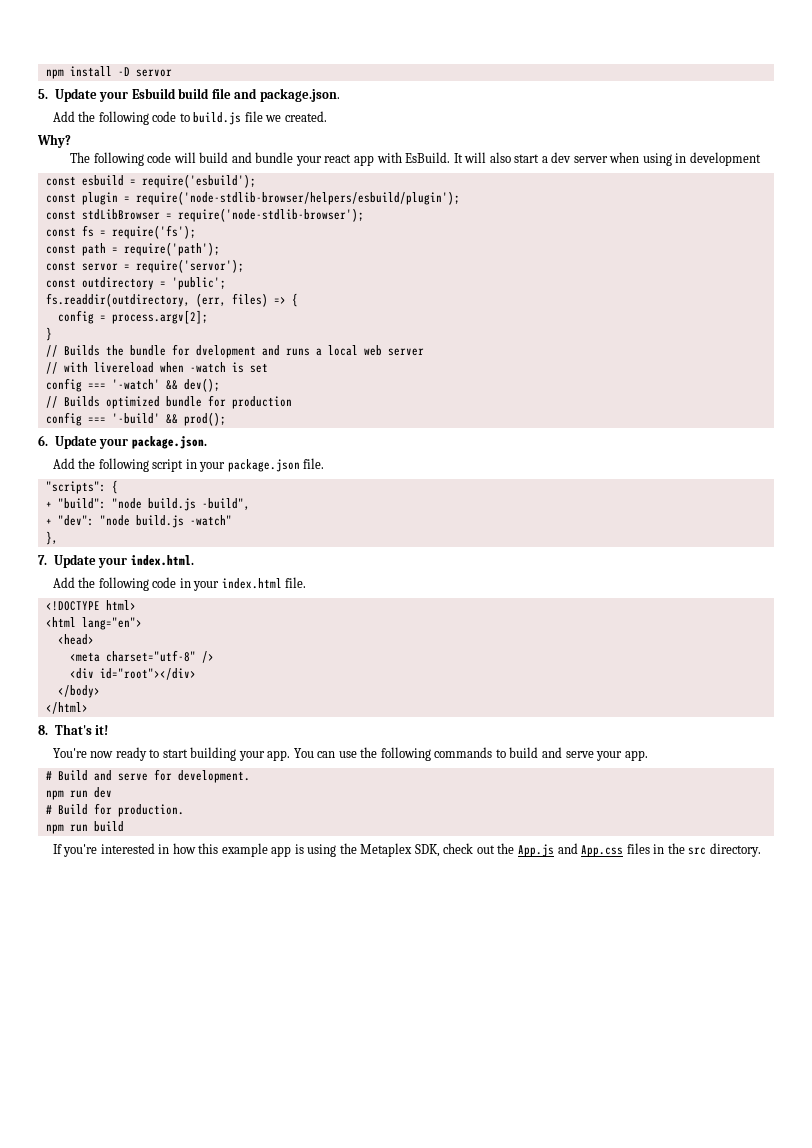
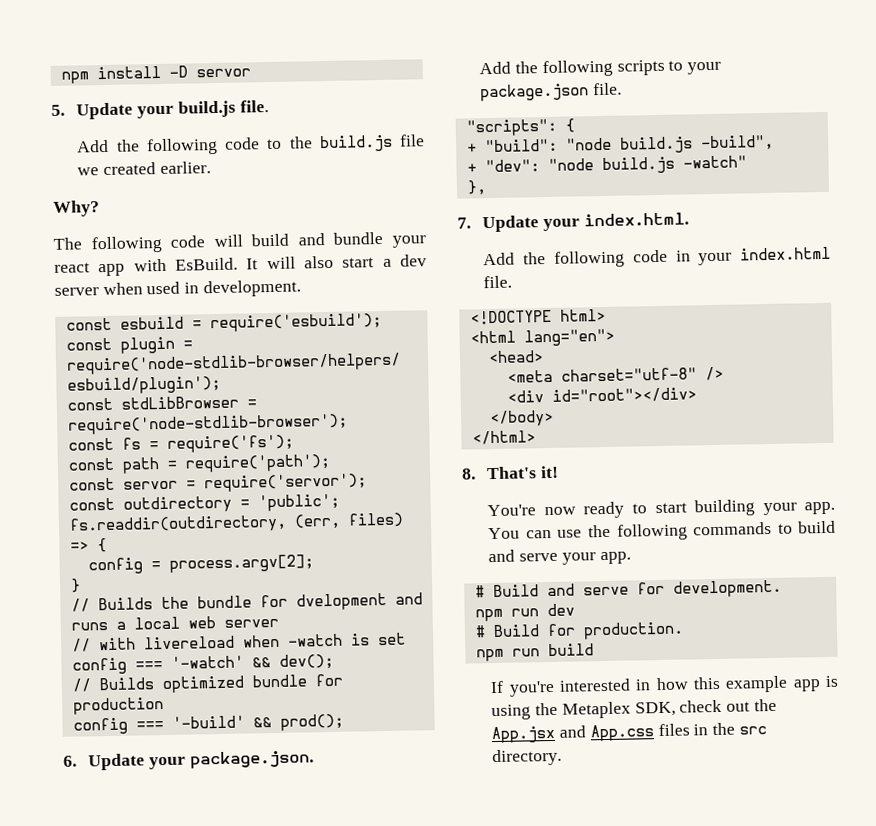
[131,88,340,102] Esbuild build file and package.json. -> [177,100,269,118] build.js file.
(190, 117) none -> [288,136,313,149] the
[284,111,327,122] created. -> [103,161,211,176] created earlier.
[642,152,761,166] using in development -> [146,279,301,298] used in development.
[152,459,197,472] script in -> [616,59,684,76] scripts to
[517,844,554,857] App.js -> [491,725,556,744] App.jsx

